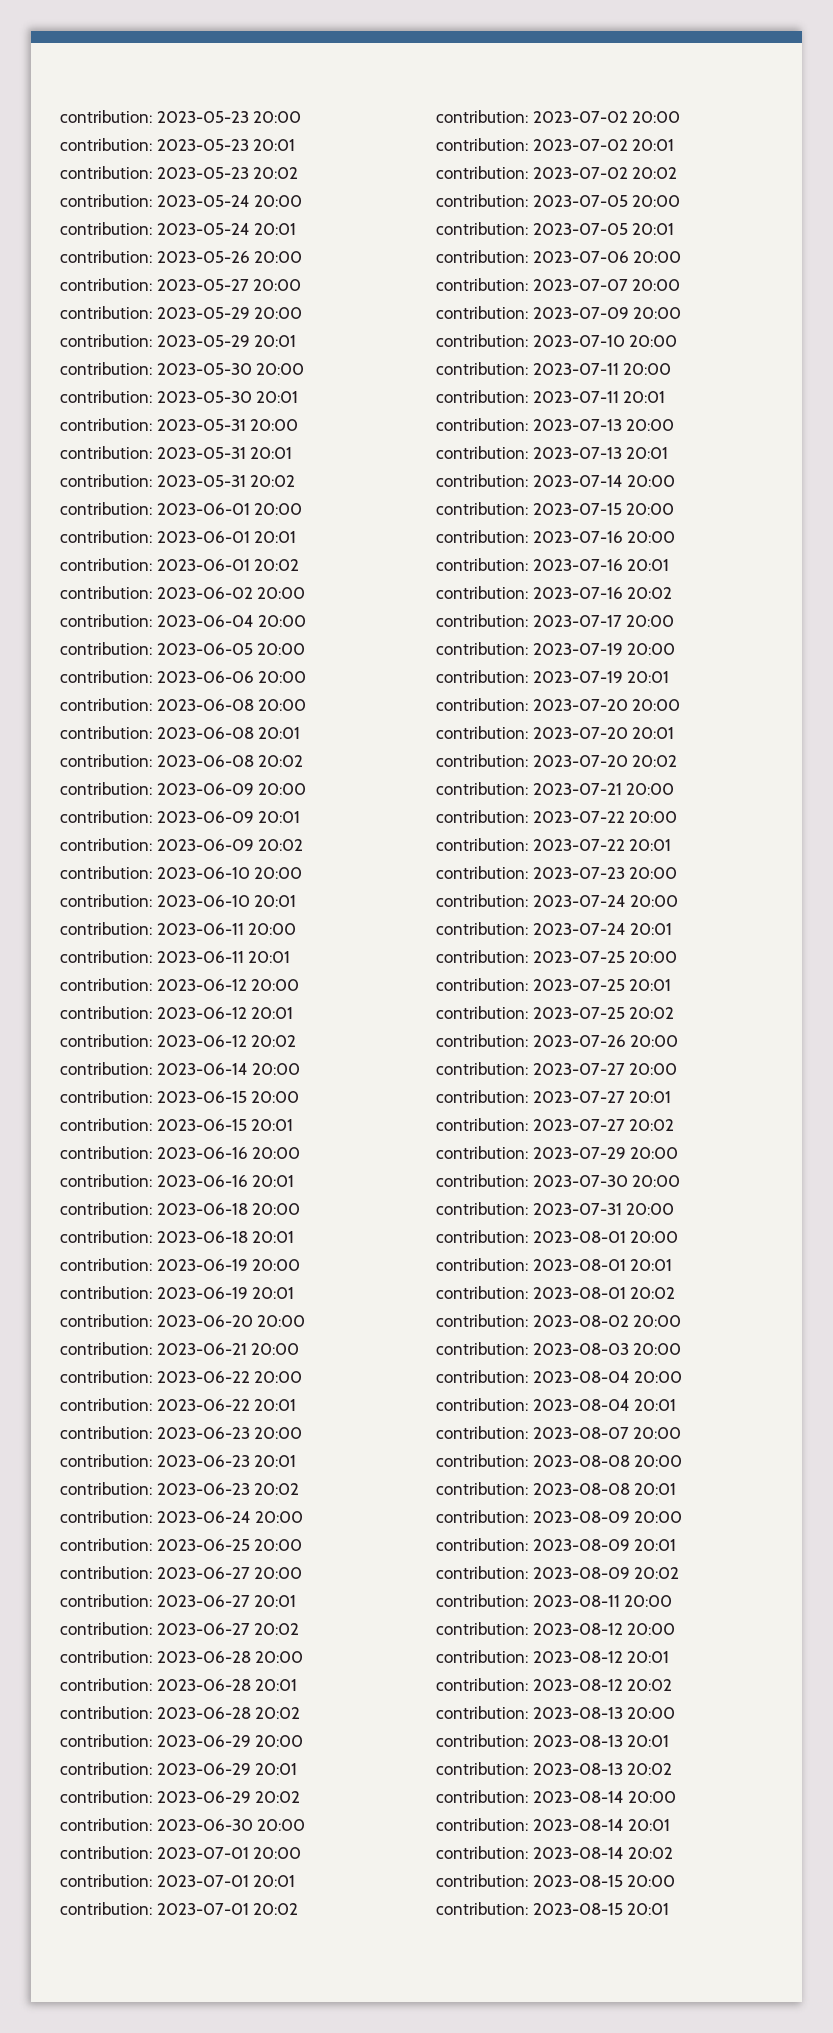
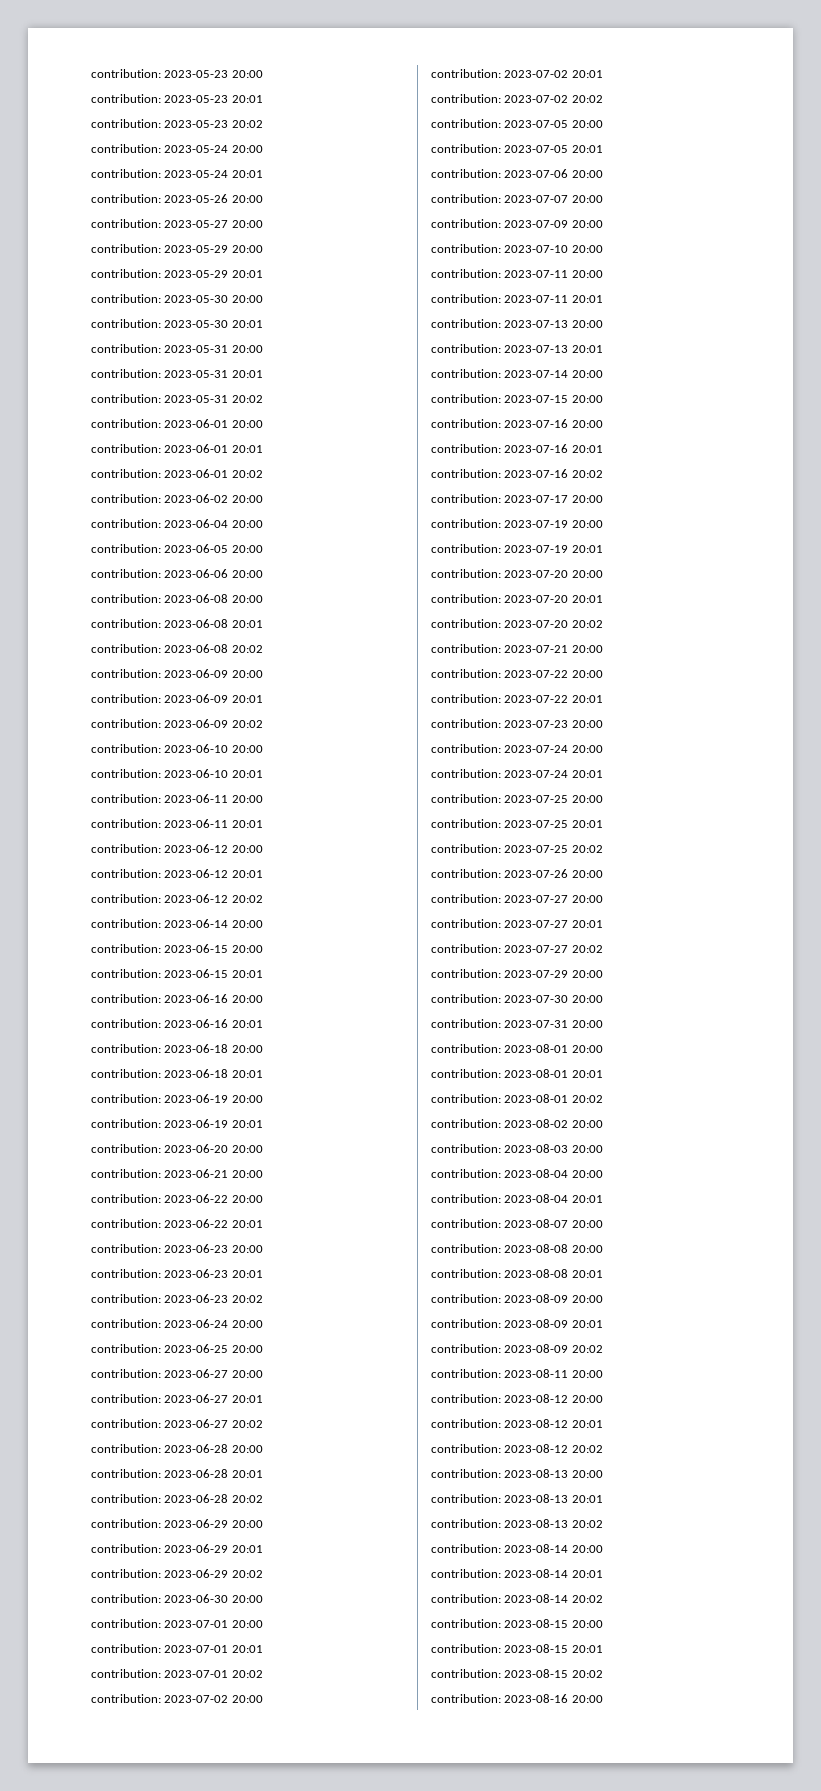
(670, 1909) none -> [431,1669,603,1678] [431,1694,603,1703] // contribution: 2023-08-15 20:02 // contribution: 2023-08-16 20:00

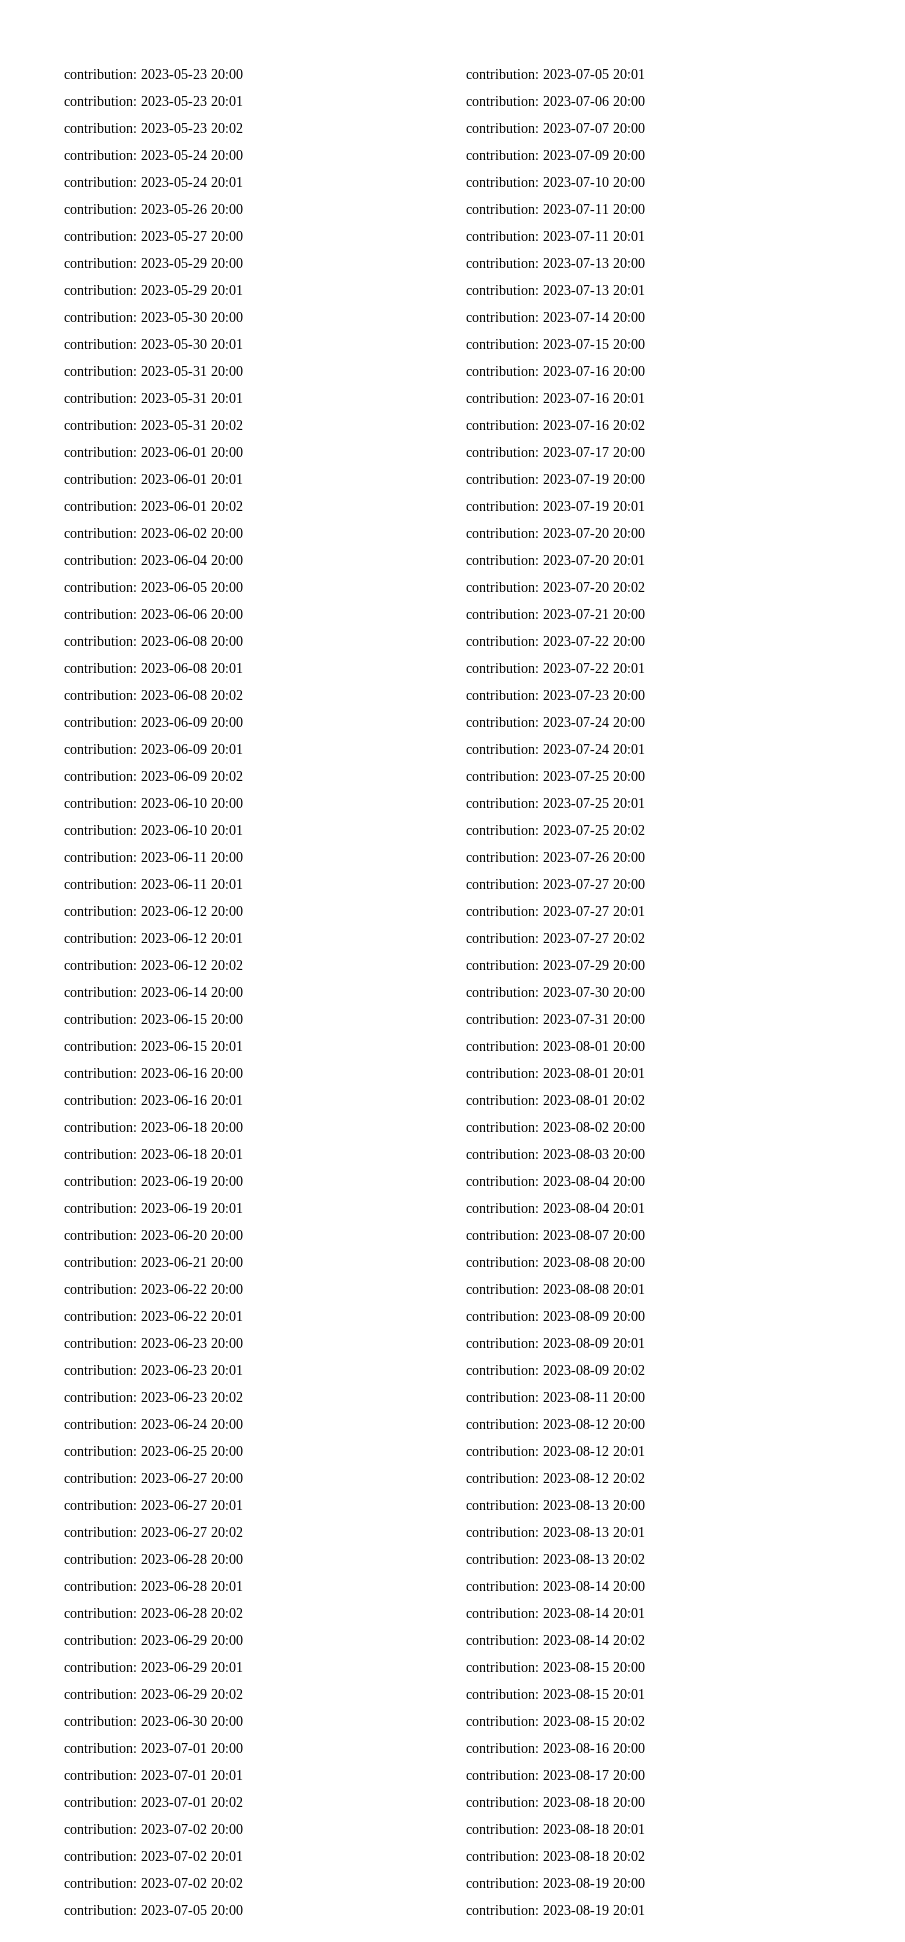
(603, 1699) none -> [466,1770,645,1780] [466,1797,645,1807] [466,1824,645,1834] [466,1851,645,1861] [466,1878,645,1888] [466,1905,645,1915] // contribution: 2023-08-17 20:00 // contribution: 2023-08-18 20:00 // contribution: 2023-08-18 20:01 // contribution: 2023-08-18 20:02 // contribution: 2023-08-19 20:00 // contribution: 2023-08-19 20:01

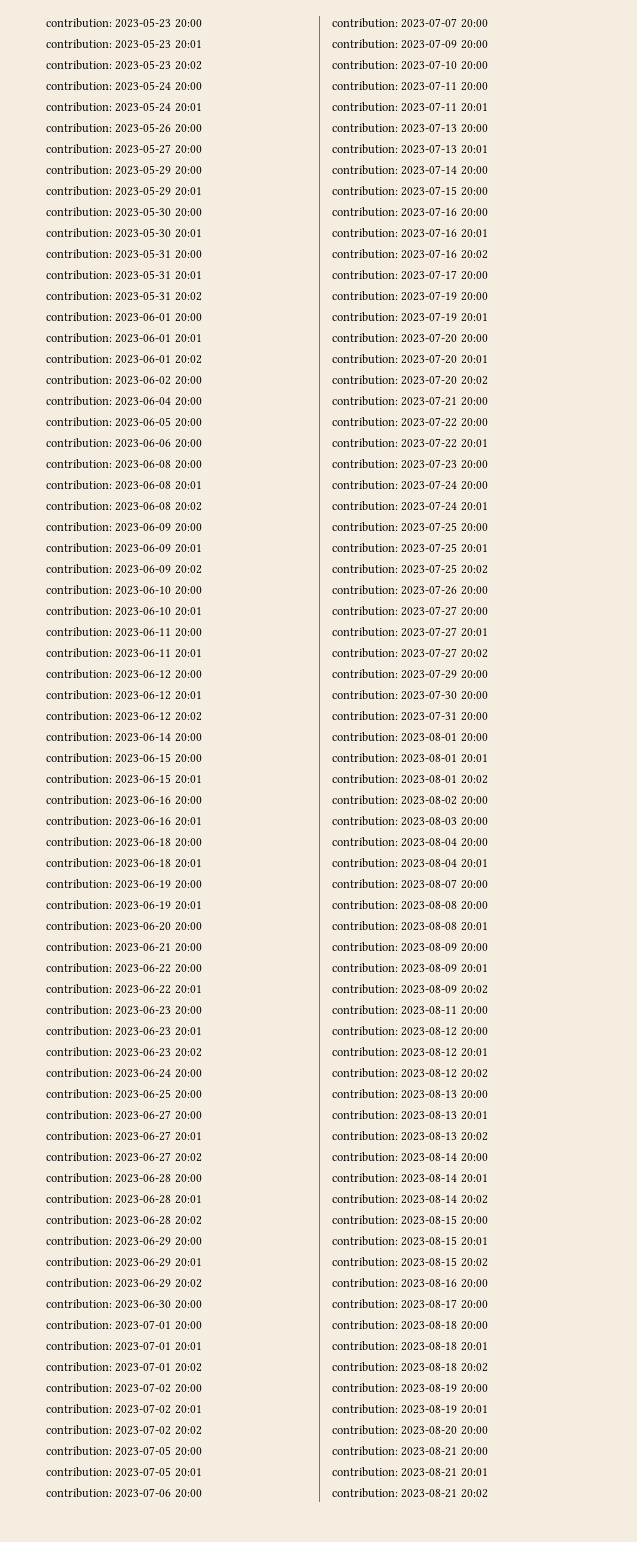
(645, 1910) none -> [332,1425,488,1435] [332,1446,488,1456] [332,1467,488,1477] [332,1488,488,1498] // contribution: 2023-08-20 20:00 // contribution: 2023-08-21 20:00 // contribution: 2023-08-21 20:01 // contribution: 2023-08-21 20:02

